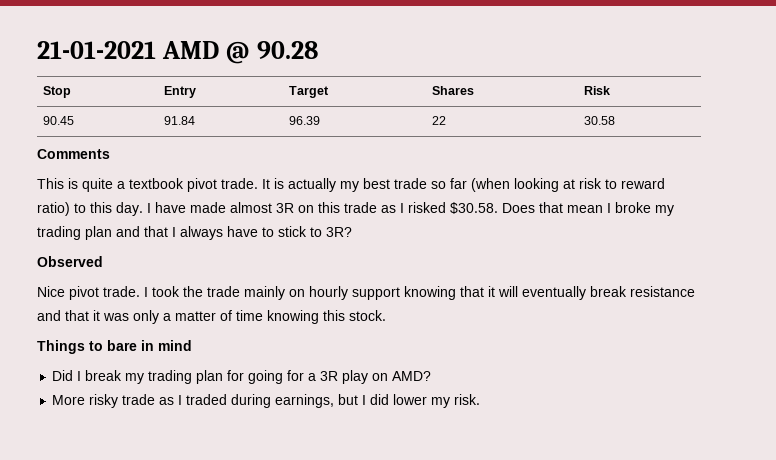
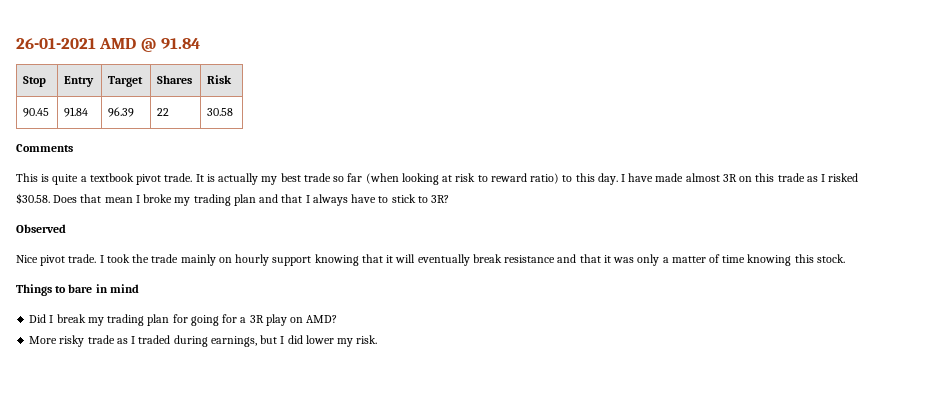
[37,41,156,59] 21-01-2021 -> [16,38,96,49] 26-01-2021
[256,41,318,59] 90.28 -> [161,38,201,49] 91.84

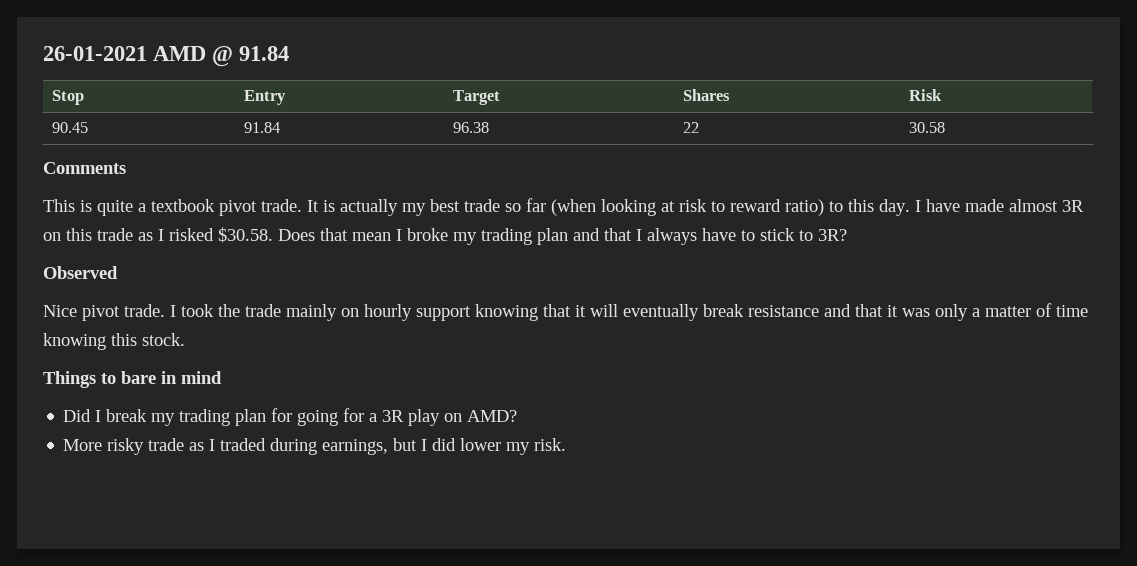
[108,107,135,117] 96.39 -> [453,122,490,133] 96.38

